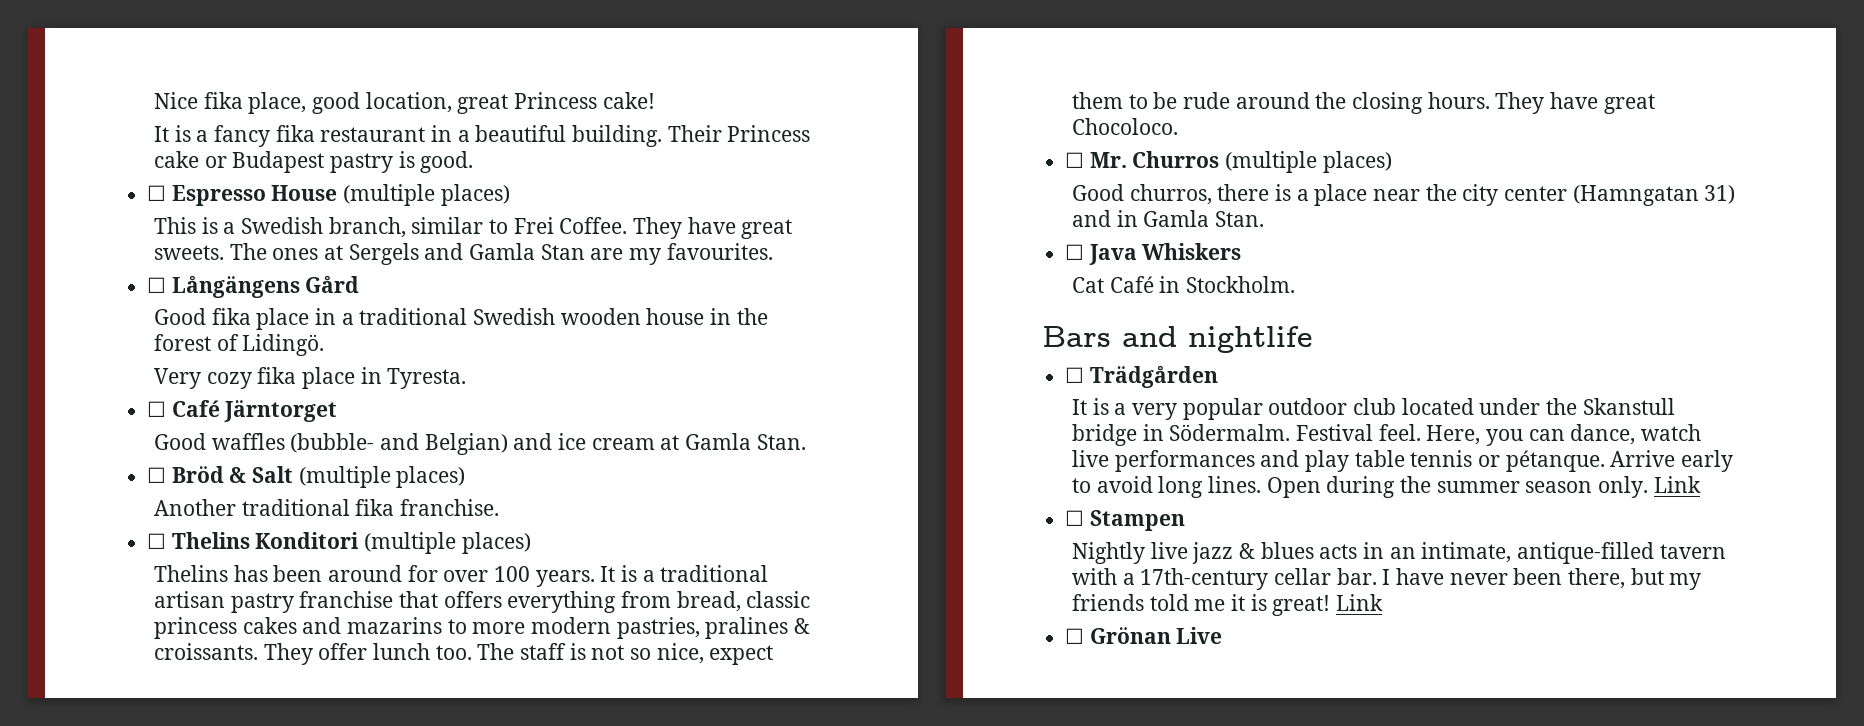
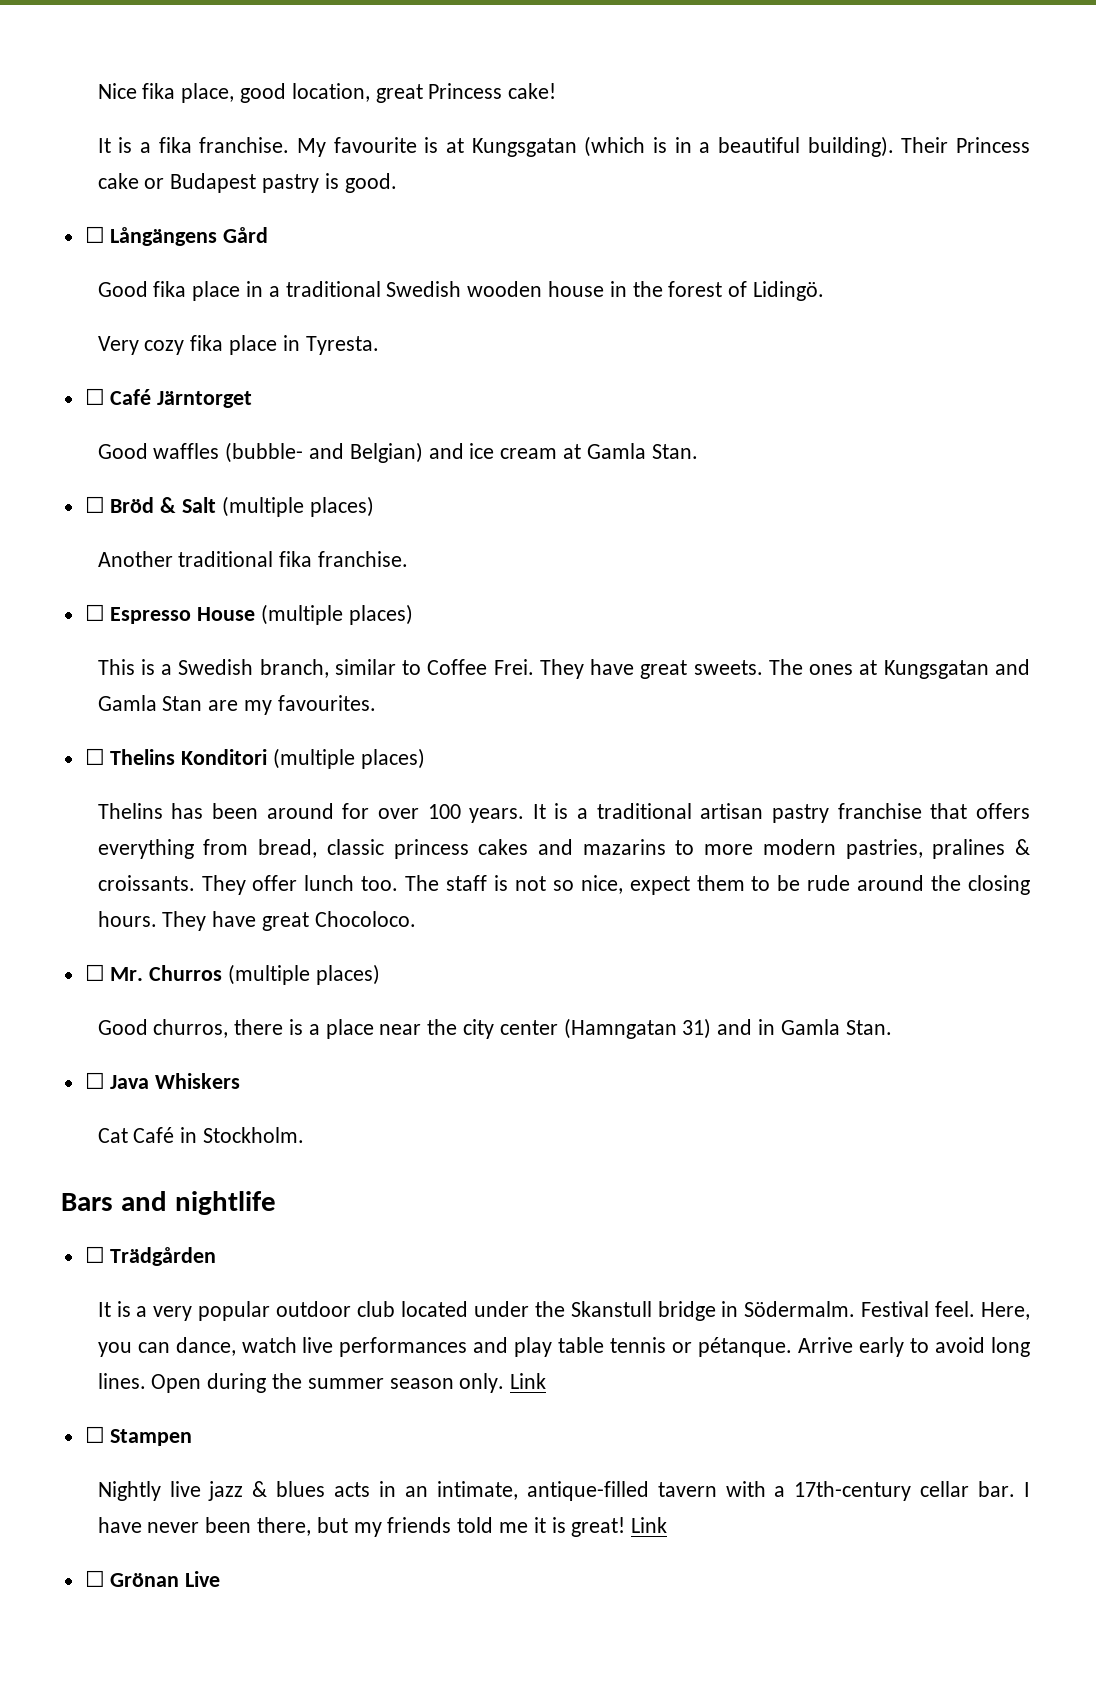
[214,125,426,147] fancy fika restaurant -> [158,136,667,157] fika franchise. My favourite is at Kungsgatan (which is
[572,125,663,147] building. -> [807,136,894,157] building).
[147,184,510,206] [154,217,793,239] [154,243,773,265] // ☐ Espresso House (multiple places) // This is a Swedish branch, similar to Frei Coffee. They have great sweets. The ones at Sergels and Gamla Stan are my favourites. -> (397, 183) none
(500, 507) none -> [84,604,413,625] [97,659,1030,679] [97,695,376,715] // ☐ Espresso House (multiple places) // This is a Swedish branch, similar to Coffee Frei. They have great sweets. The ones at Kungsgatan and Gamla Stan are my favourites.

